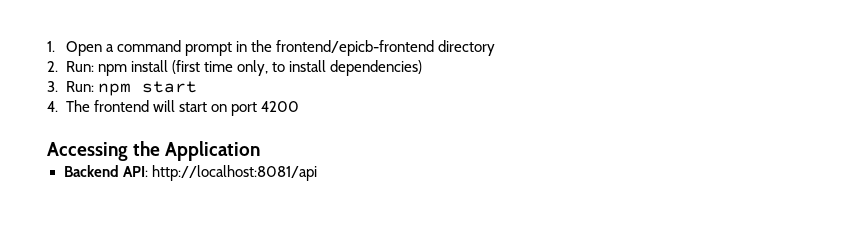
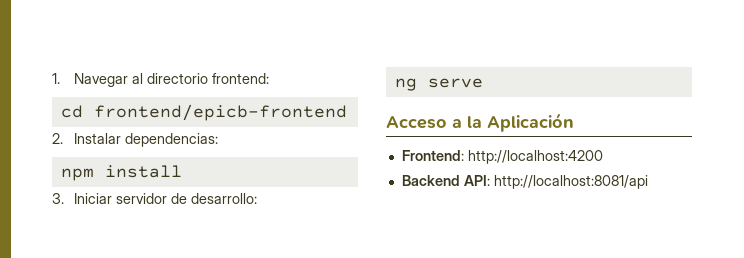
[65,40,273,56] Open a command prompt in the -> [74,73,270,87] [60,105,83,118] Navegar al directorio frontend: // cd
[438,40,496,56] directory -> (347, 112) none
[65,61,94,72] Run: -> [74,133,219,147] Instalar dependencias: //
[172,60,423,76] [47,81,198,96] [47,100,300,116] [47,141,261,161] (first time only, to install dependencies) // 3. Run: npm start // 4. The frontend will start on port 4200 // Accessing the Application -> [52,193,258,204] [394,78,483,91] [386,113,574,132] [401,150,603,164] // 3. Iniciar servidor de desarrollo: // ng serve // Acceso a la Aplicación // Frontend: http://localhost:4200

